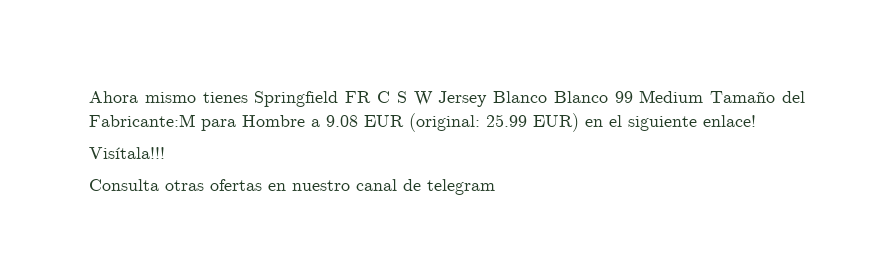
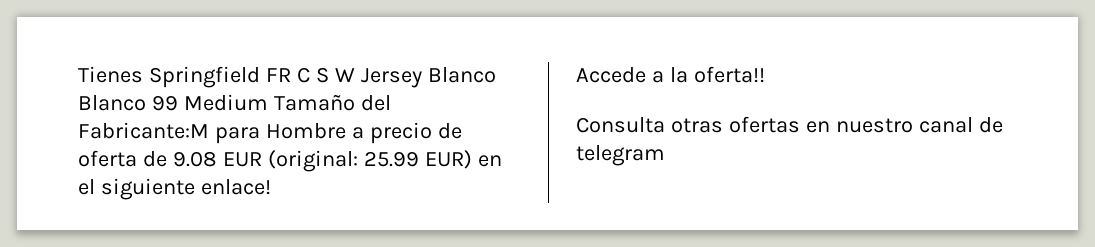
[89,91,248,103] Ahora mismo tienes -> [78,66,143,83] Tienes
(320, 123) none -> [369,122,462,144] [78,150,167,167] precio de oferta de
[89,147,165,159] Visítala!!! -> [576,66,765,83] Accede a la oferta!!

